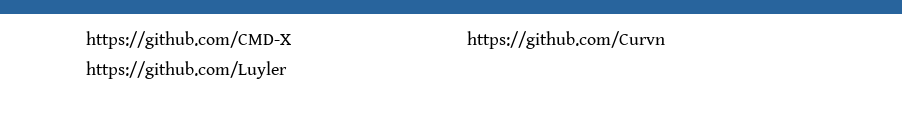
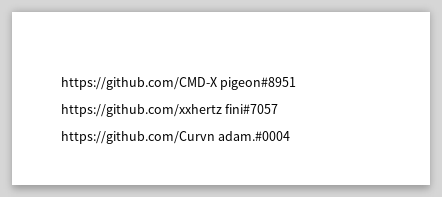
[86,61,287,79] [467,31,665,49] https://github.com/Luyler https://github.com/Curvn -> [220,77,297,90] [61,104,279,117] [61,131,291,144] pigeon#8951 // https://github.com/xxhertz fini#7057 // https://github.com/Curvn adam.#0004

